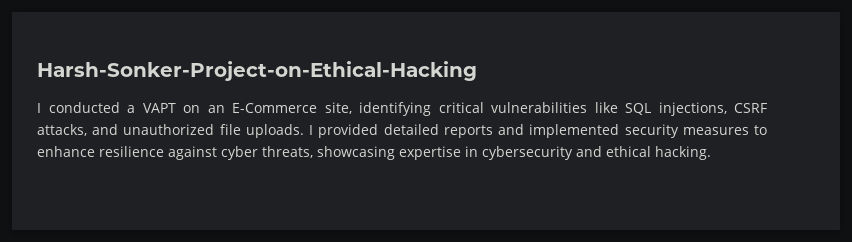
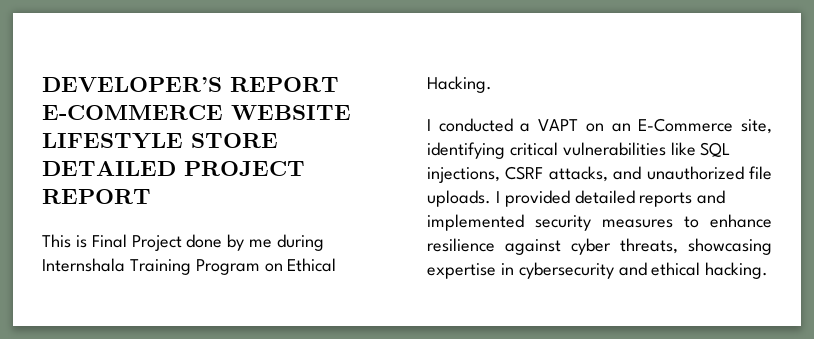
[37,61,477,81] Harsh-Sonker-Project-on-Ethical-Hacking -> [42,77,339,92] [42,105,351,120] [42,133,278,149] [42,161,305,176] [42,189,151,204] [42,234,325,251] [42,258,337,275] [427,76,492,93] DEVELOPER’S REPORT E-COMMERCE WEBSITE LIFESTYLE STORE DETAILED PROJECT REPORT // This is Final Project done by me during Internshala Training Program on Ethical Hacking.

